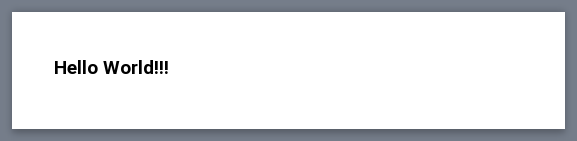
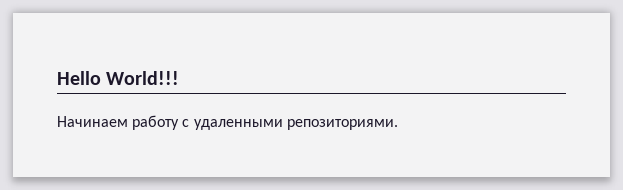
(170, 67) none -> [57,115,398,130] // Начинаем работу с удаленными репозиториями.

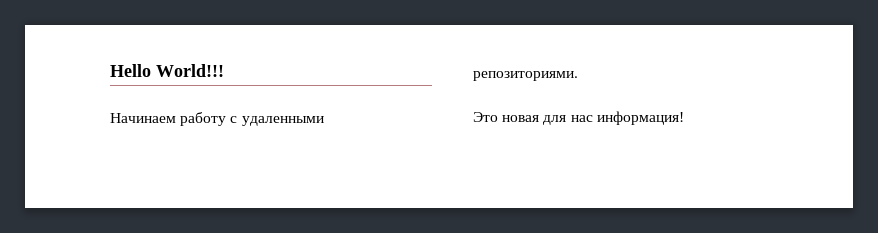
(398, 124) none -> [473,111,684,125] // Это новая для нас информация!

